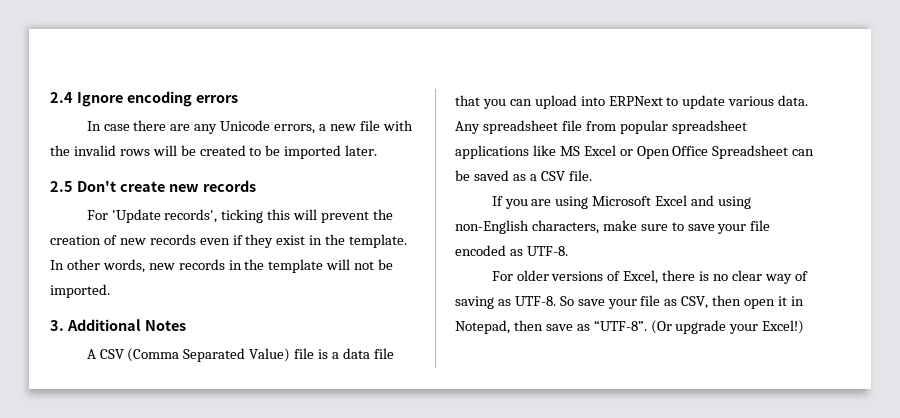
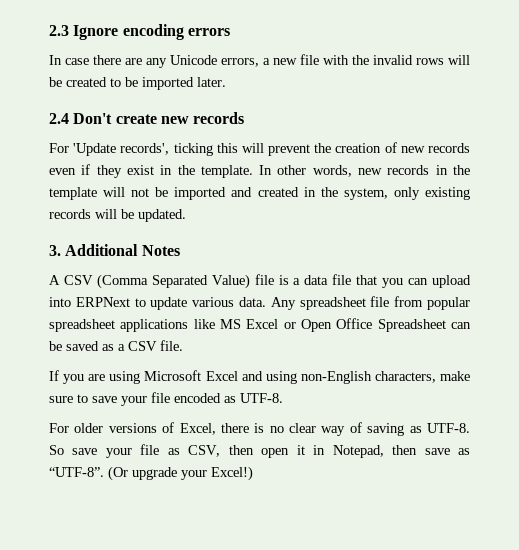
[50,92,73,103] 2.4 -> [49,25,69,36] 2.3
[50,181,73,192] 2.5 -> [49,113,69,124] 2.4
[50,284,110,298] imported. -> [174,187,470,200] [49,209,186,222] imported and created in the system, only existing records will be updated.

